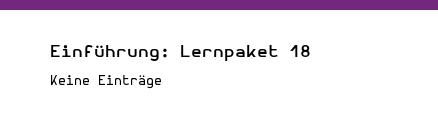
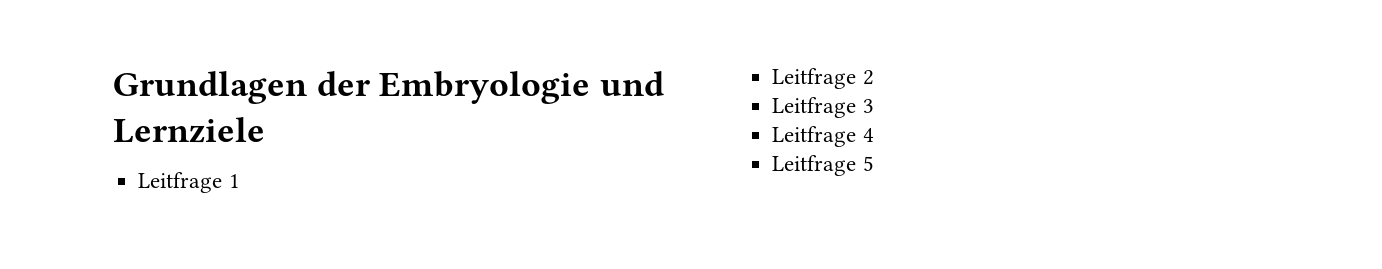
[50,45,311,62] [50,75,162,89] Einführung: Lernpaket 18 // Keine Einträge -> [113,71,665,104] [113,117,265,143] [138,172,240,193] [772,68,874,89] [772,97,874,118] [772,126,874,147] [772,155,874,176] Grundlagen der Embryologie und Lernziele // Leitfrage 1 // Leitfrage 2 // Leitfrage 3 // Leitfrage 4 // Leitfrage 5

